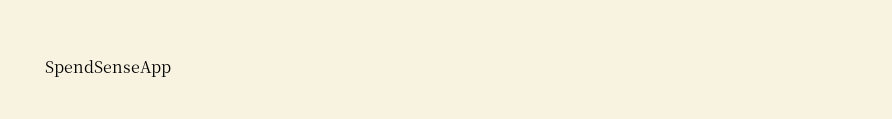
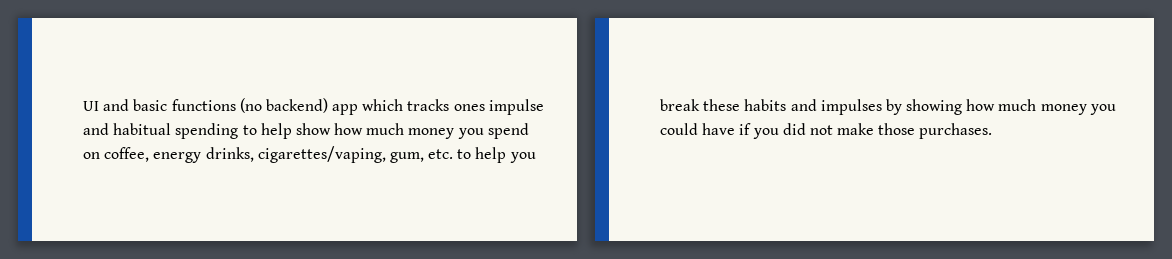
[45,60,171,77] SpendSenseApp -> [83,98,544,115] [83,123,529,139] [83,146,536,163] [660,99,1116,115] [660,123,993,139] UI and basic functions (no backend) app which tracks ones impulse and habitual spending to help show how much money you spend on coffee, energy drinks, cigarettes/vaping, gum, etc. to help you break these habits and impulses by showing how much money you could have if you did not make those purchases.

